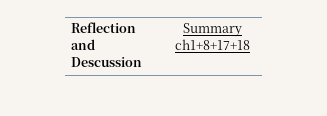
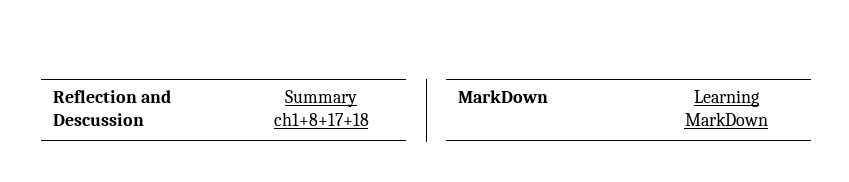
(250, 44) none -> [457,90,548,103] [693,90,760,107] [684,112,768,126] // MarkDown | Learning MarkDown

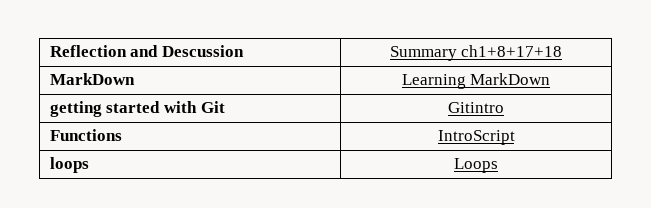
(768, 119) none -> [49,101,225,117] [448,102,504,113] [49,129,122,141] [437,130,515,145] [49,157,89,173] [454,158,498,173] // getting started with Git | Gitintro // Functions | IntroScript // loops | Loops

